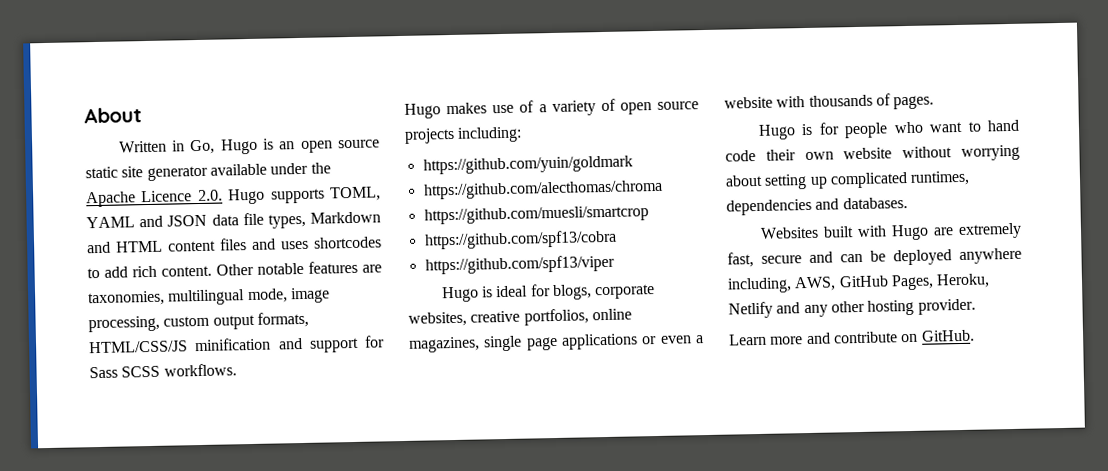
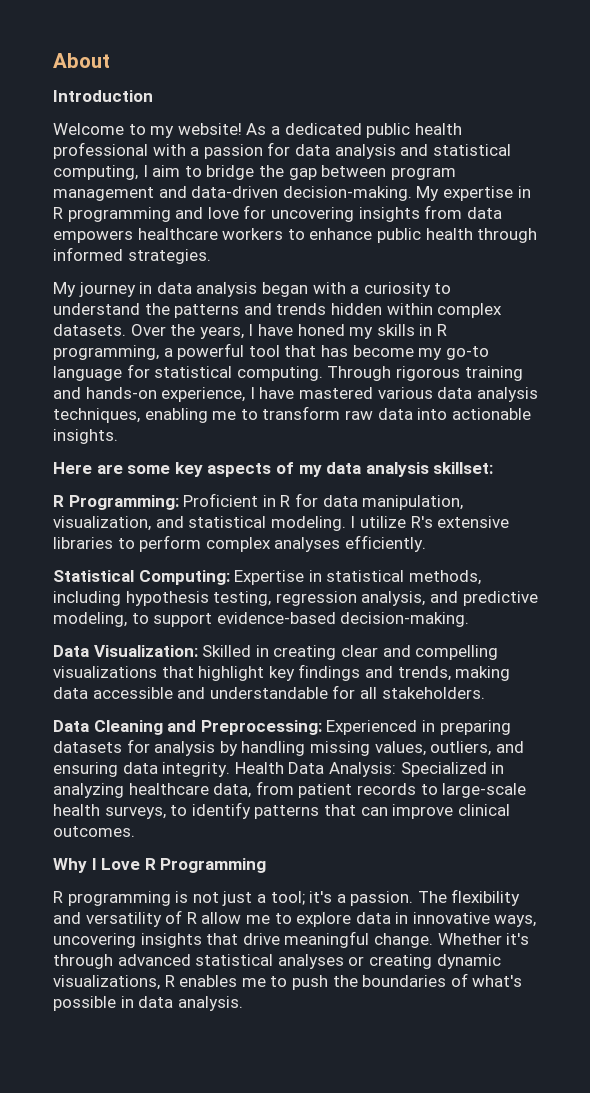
[118,138,381,155] [85,162,331,182] [86,186,381,208] [86,211,381,229] [87,236,382,254] [87,260,382,279] [88,287,330,307] [88,311,309,333] [89,335,385,354] [89,363,237,379] [404,98,699,119] [404,126,523,144] [422,155,633,175] [422,179,663,200] [423,205,649,225] [423,229,617,250] [424,254,615,275] [440,284,656,303] [408,308,632,327] [408,333,704,353] [724,93,935,110] [757,119,1020,140] [725,144,1020,162] [725,170,971,190] [726,197,908,216] [759,222,1022,241] [727,247,1022,268] [727,273,991,294] [728,298,976,319] [728,329,975,346] Written in Go, Hugo is an open source static site generator available under the Apache Licence 2.0. Hugo supports TOML, YAML and JSON data file types, Markdown and HTML content files and uses shortcodes to add rich content. Other notable features are taxonomies, multilingual mode, image processing, custom output formats, HTML/CSS/JS minification and support for Sass SCSS workflows. // Hugo makes use of a variety of open source projects including: // https://github.com/yuin/goldmark // https://github.com/alecthomas/chroma // https://github.com/muesli/smartcrop // https://github.com/spf13/cobra // https://github.com/spf13/viper // Hugo is ideal for blogs, corporate websites, creative portfolios, online magazines, single page applications or even a website with thousands of pages. // Hugo is for people who want to hand code their own website without worrying about setting up complicated runtimes, dependencies and databases. // Websites built with Hugo are extremely fast, secure and can be deployed anywhere including, AWS, GitHub Pages, Heroku, Netlify and any other hosting provider. // Learn more and contribute on GitHub. -> [53,90,153,102] [53,123,462,138] [53,142,511,159] [53,165,456,180] [53,186,531,201] [53,205,502,222] [53,228,538,243] [53,247,211,264] [53,282,452,297] [53,303,503,318] [53,324,447,339] [53,343,489,360] [53,364,523,381] [53,387,538,402] [53,406,531,423] [53,429,118,444] [53,462,494,477] [53,493,464,510] [53,516,510,531] [53,535,426,552] [53,570,481,585] [53,591,538,606] [53,612,470,627] [53,645,499,660] [53,664,511,681] [53,685,485,699] [53,720,511,735] [53,739,524,756] [53,762,505,777] [53,781,527,798] [53,802,510,819] [53,826,135,837] [53,858,267,873] [53,889,521,906] [53,910,537,927] [53,931,530,948] [53,954,501,969] [53,973,523,990] [53,996,243,1011] Introduction // Welcome to my website! As a dedicated public health professional with a passion for data analysis and statistical computing, I aim to bridge the gap between program management and data-driven decision-making. My expertise in R programming and love for uncovering insights from data empowers healthcare workers to enhance public health through informed strategies. // My journey in data analysis began with a curiosity to understand the patterns and trends hidden within complex datasets. Over the years, I have honed my skills in R programming, a powerful tool that has become my go-to language for statistical computing. Through rigorous training and hands-on experience, I have mastered various data analysis techniques, enabling me to transform raw data into actionable insights. // Here are some key aspects of my data analysis skillset: // R Programming: Proficient in R for data manipulation, visualization, and statistical modeling. I utilize R's extensive libraries to perform complex analyses efficiently. // Statistical Computing: Expertise in statistical methods, including hypothesis testing, regression analysis, and predictive modeling, to support evidence-based decision-making. // Data Visualization: Skilled in creating clear and compelling visualizations that highlight key findings and trends, making data accessible and understandable for all stakeholders. // Data Cleaning and Preprocessing: Experienced in preparing datasets for analysis by handling missing values, outliers, and ensuring data integrity. Health Data Analysis: Specialized in analyzing healthcare data, from patient records to large-scale health surveys, to identify patterns that can improve clinical outcomes. // Why I Love R Programming // R programming is not just a tool; it's a passion. The flexibility and versatility of R allow me to explore data in innovative ways, uncovering insights that drive meaningful change. Whether it's through advanced statistical analyses or creating dynamic visualizations, R enables me to push the boundaries of what's possible in data analysis.

